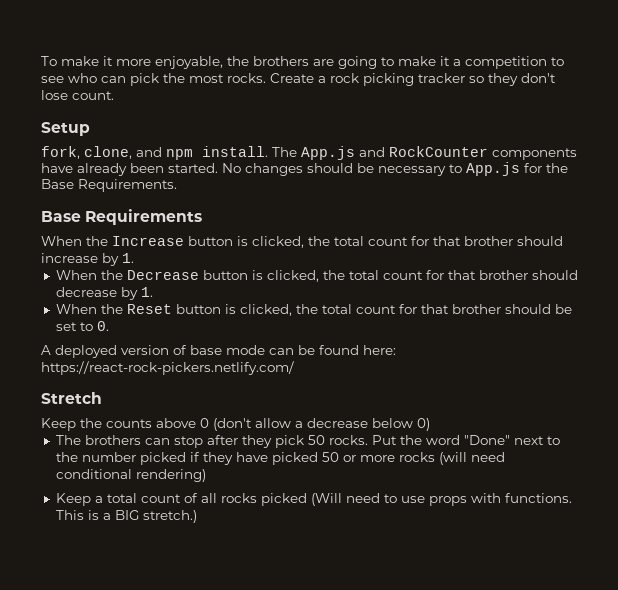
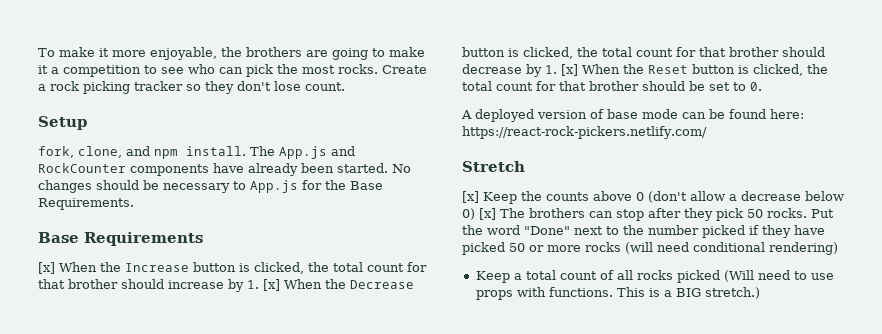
(203, 217) none -> [38,262,55,274] [x]
(134, 258) // -> [263,279,280,291] [x]
(153, 292) // -> [561,64,578,76] [x]
(102, 398) none -> [462,191,479,203] [x]
(430, 424) // -> [479,208,496,220] [x]

